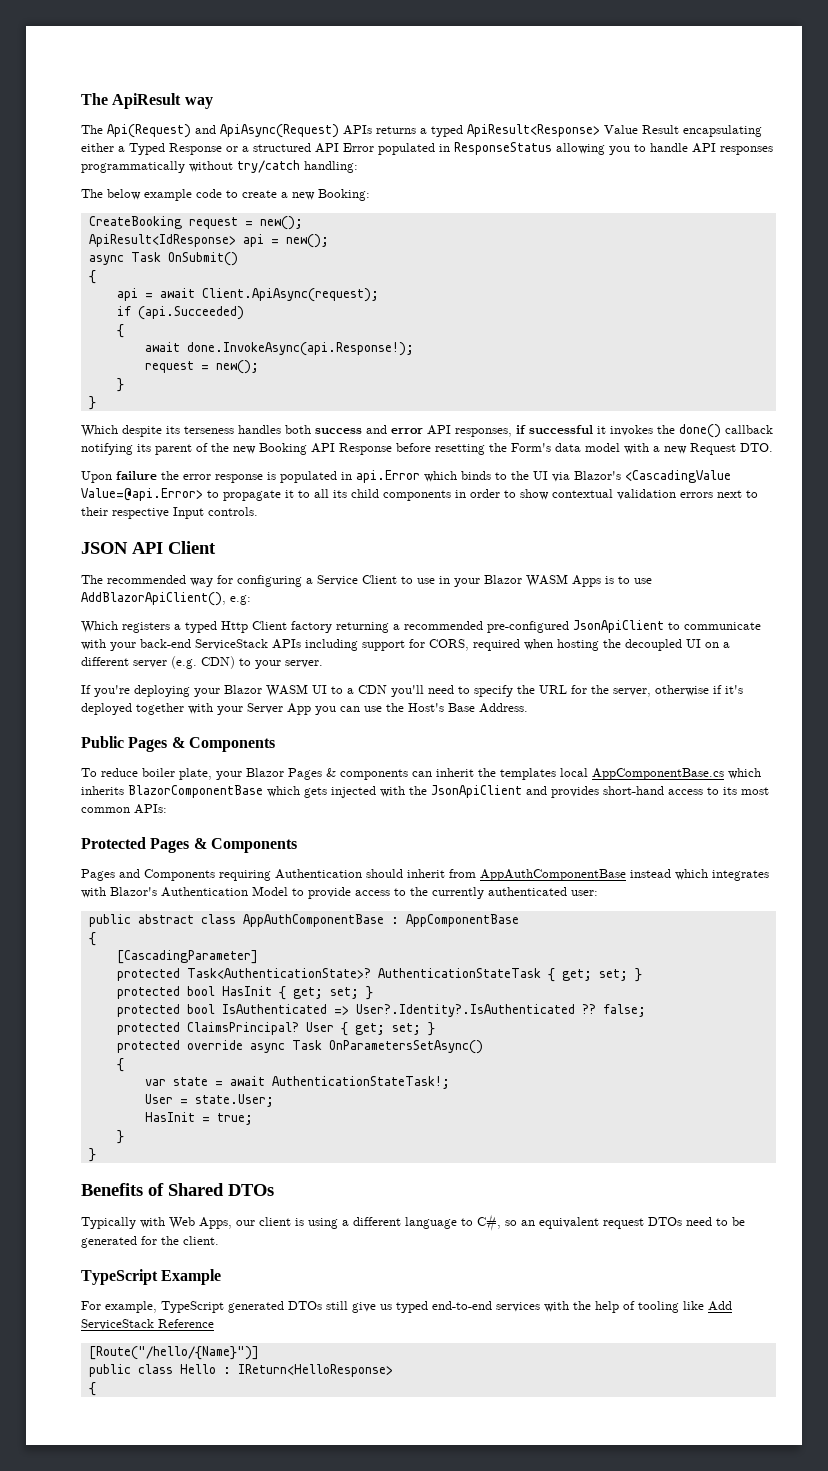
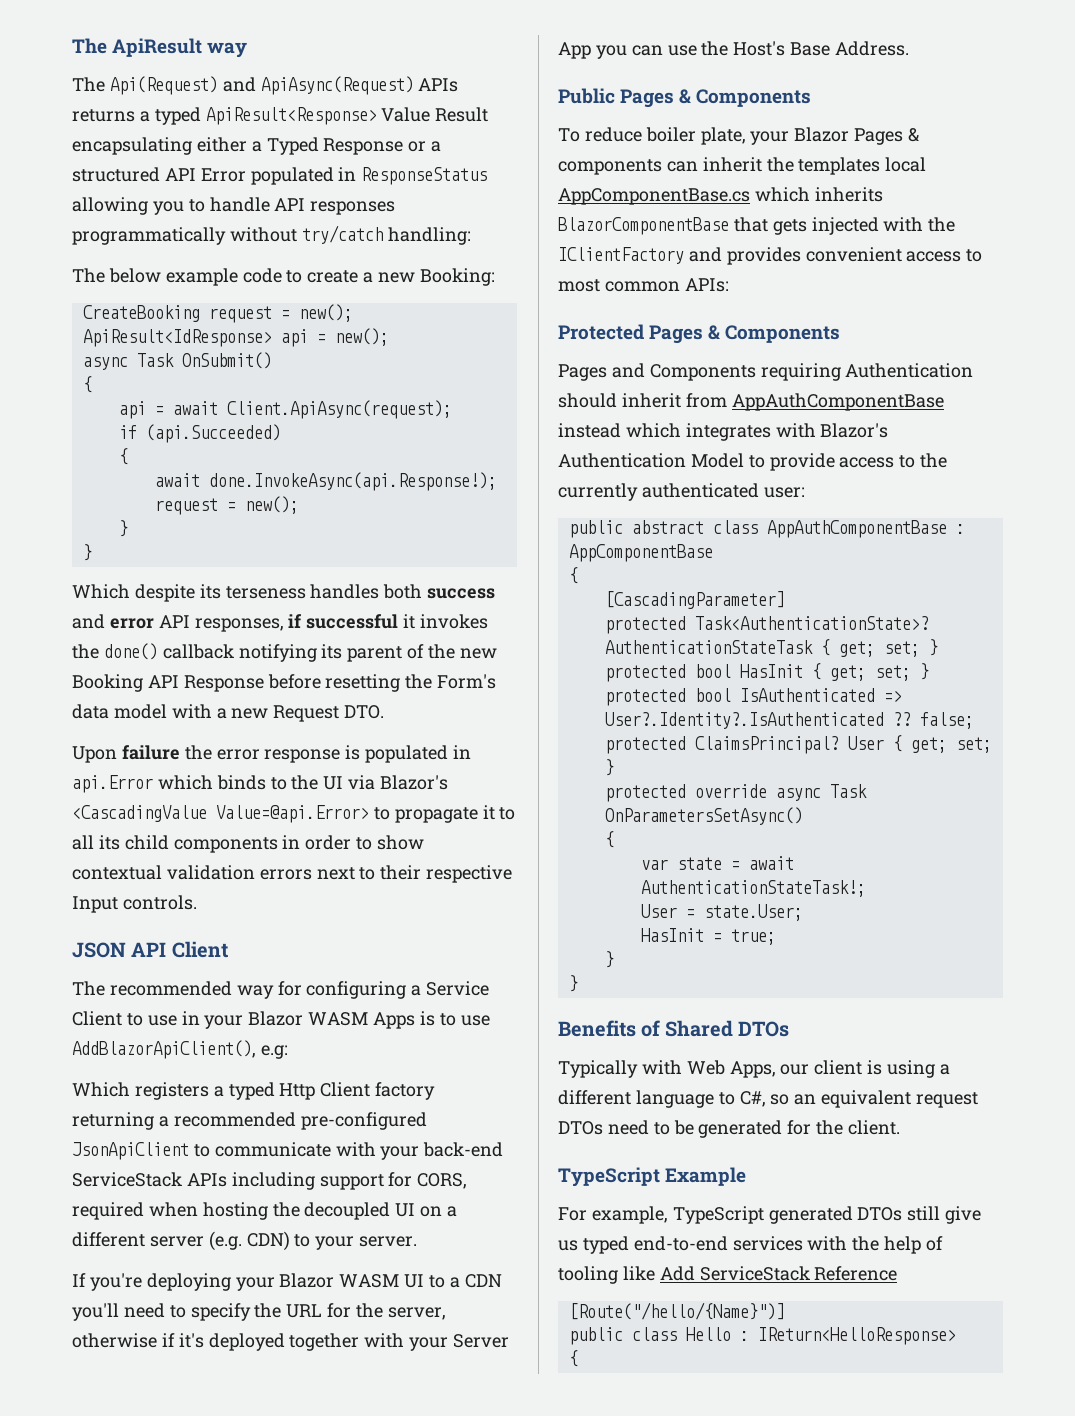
[267,786,300,797] which -> [733,217,768,232] that
[431,785,522,798] JsonApiClient -> [558,247,684,264] IClientFactory
[603,786,737,795] short-hand access to its -> [805,247,983,262] convenient access to

